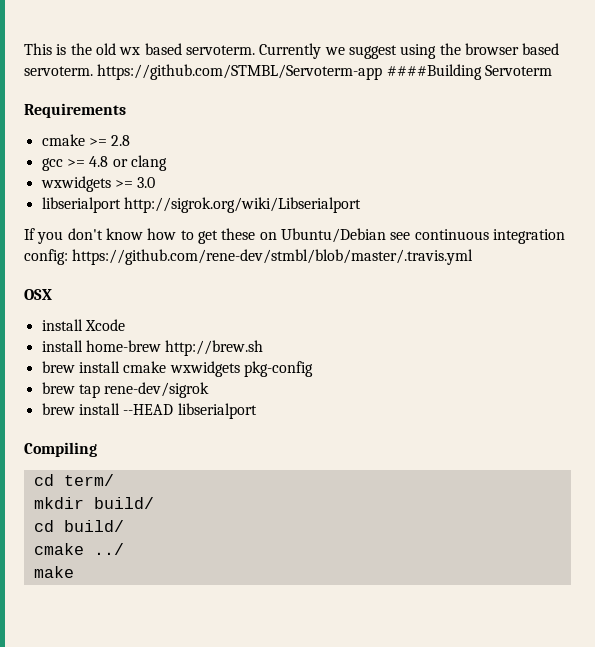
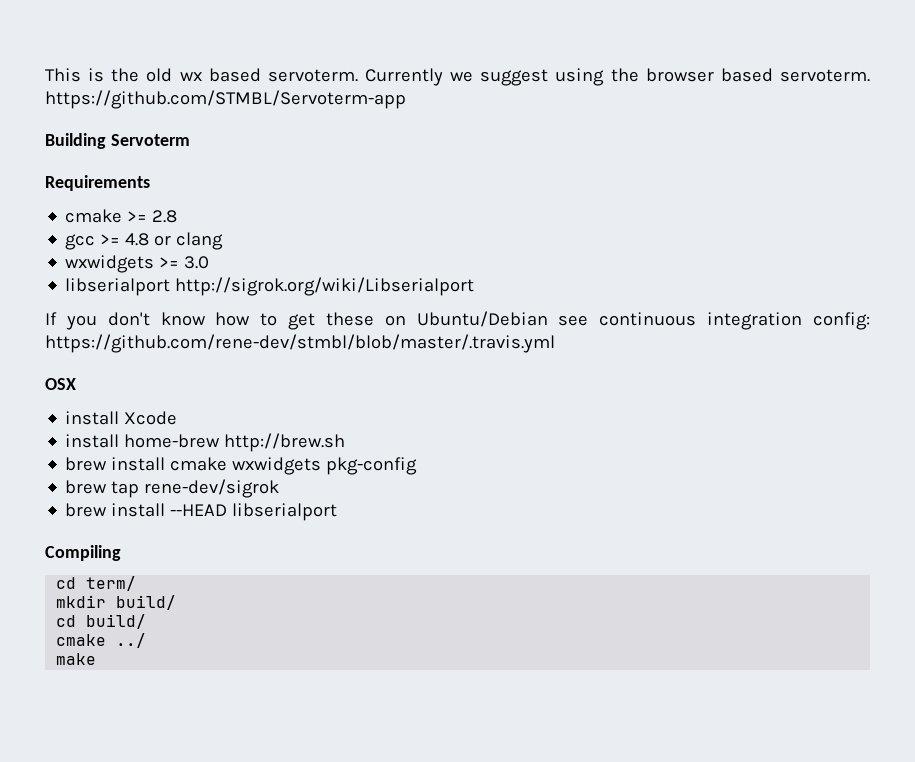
[386,64,482,80] ####Building -> [45,133,106,149] // Building

